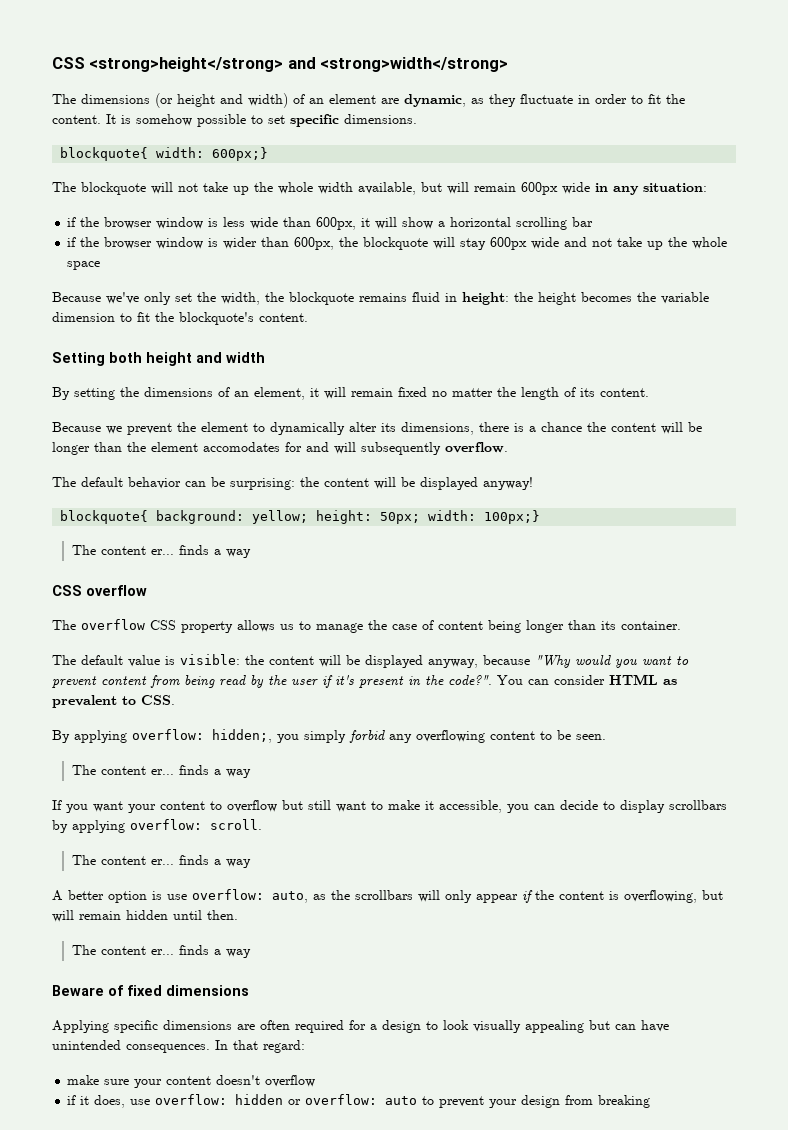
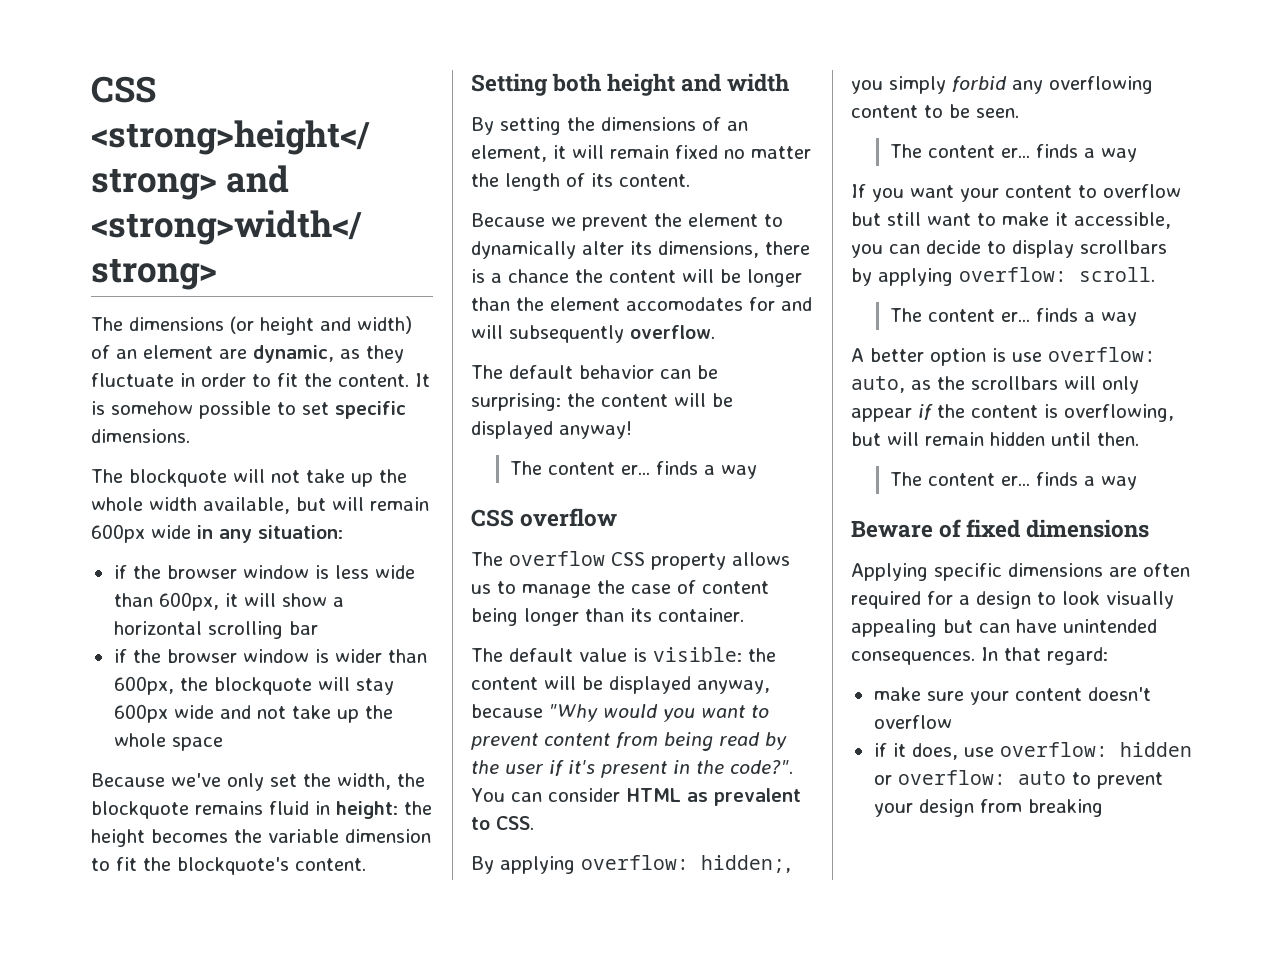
[60,147,269,161] // blockquote{ width: 600px;} -> (190, 436) none
[60,510,541,524] // blockquote{ background: yellow; height: 50px; width: 100px;} -> (632, 430) none

